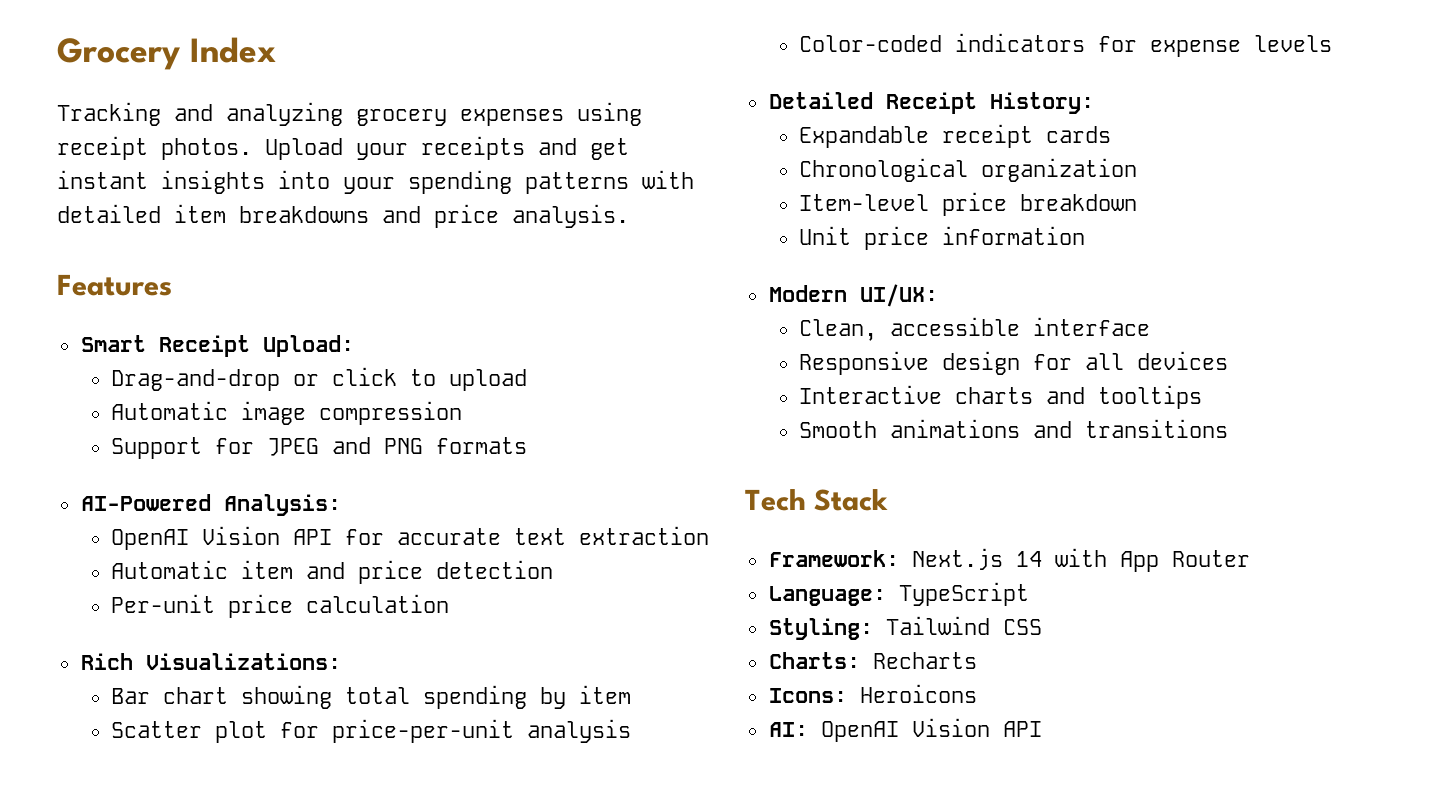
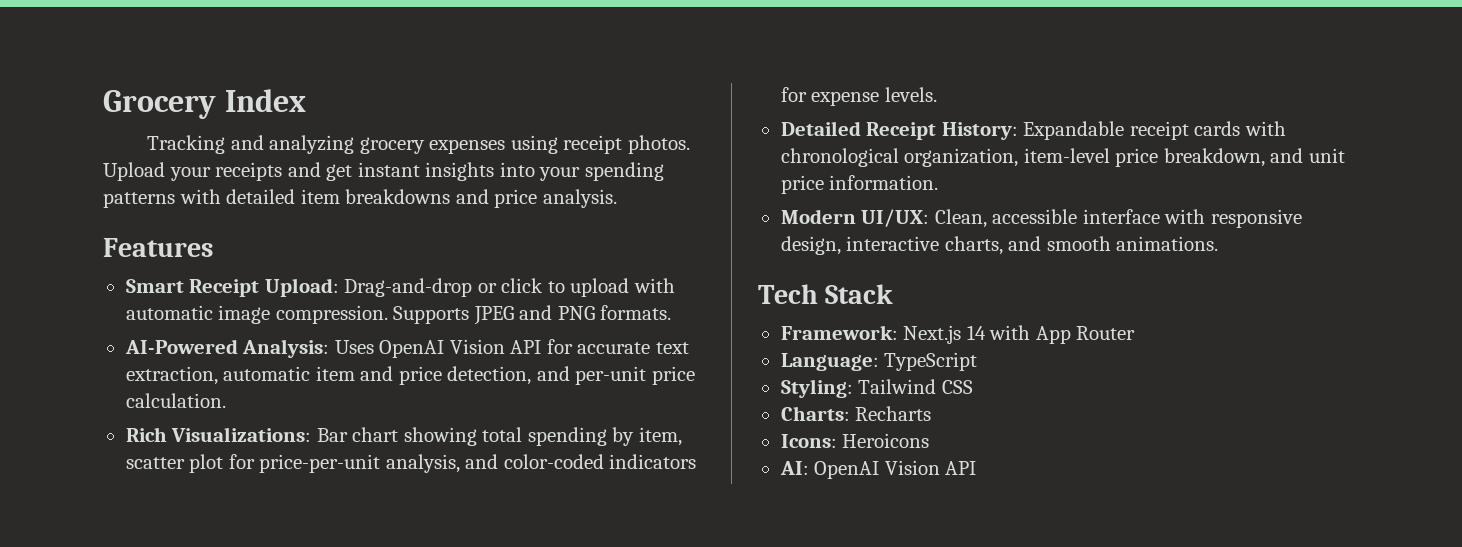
(354, 346) // -> (339, 287) none
[111,401,463,425] [111,437,255,459] // Automatic image compression // Support for -> [633,278,675,293] [125,305,470,324] with automatic image compression. Supports
[436,437,528,454] formats -> [600,305,672,320] formats.
(341, 505) // -> [334,340,374,354] Uses
[579,526,710,545] [111,560,229,579] extraction // Automatic -> [125,366,311,385] extraction, automatic
[436,560,554,579] [111,594,450,618] detection // Per-unit price calculation -> [447,366,695,385] [125,393,226,408] detection, and per-unit price calculation.
(341, 661) // -> (312, 434) none
[579,685,632,704] [111,721,203,738] item // Scatter -> [638,427,682,446] [125,457,185,469] item, scatter
[527,719,632,743] [799,35,943,52] analysis // Color-coded -> [385,454,604,473] analysis, and color-coded
[1254,35,1333,52] levels -> [884,87,937,102] levels.
(1094, 103) // -> (1018, 131) none
[799,158,1138,182] [799,192,1138,216] [799,226,1086,250] // Chronological organization // Item-level price breakdown // Unit price information -> [1244,121,1286,136] [780,148,1345,167] [780,175,939,194] with chronological organization, item-level price breakdown, and unit price information.
(938, 295) // -> (930, 218) none
[799,351,1229,375] [799,385,1203,409] [799,419,1229,438] // Responsive design for all devices // Interactive charts and tooltips // Smooth animations and transitions -> [1164,209,1302,228] [780,236,1219,255] with responsive design, interactive charts, and smooth animations.

